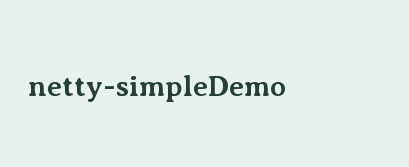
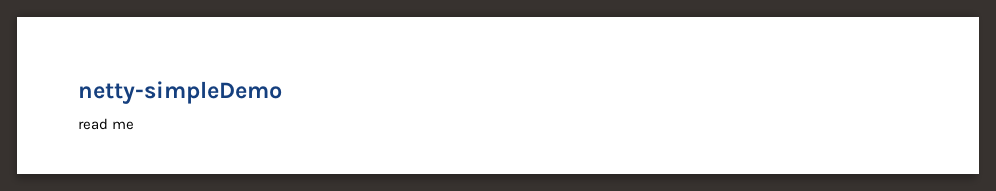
(286, 88) none -> [78,118,135,130] // read me

